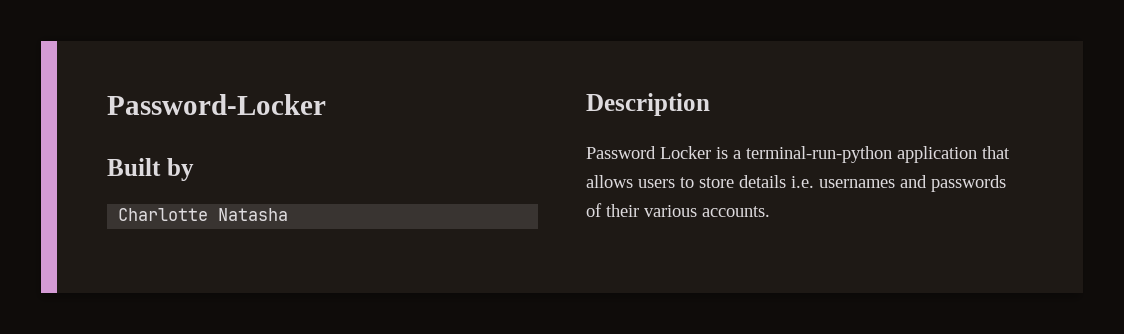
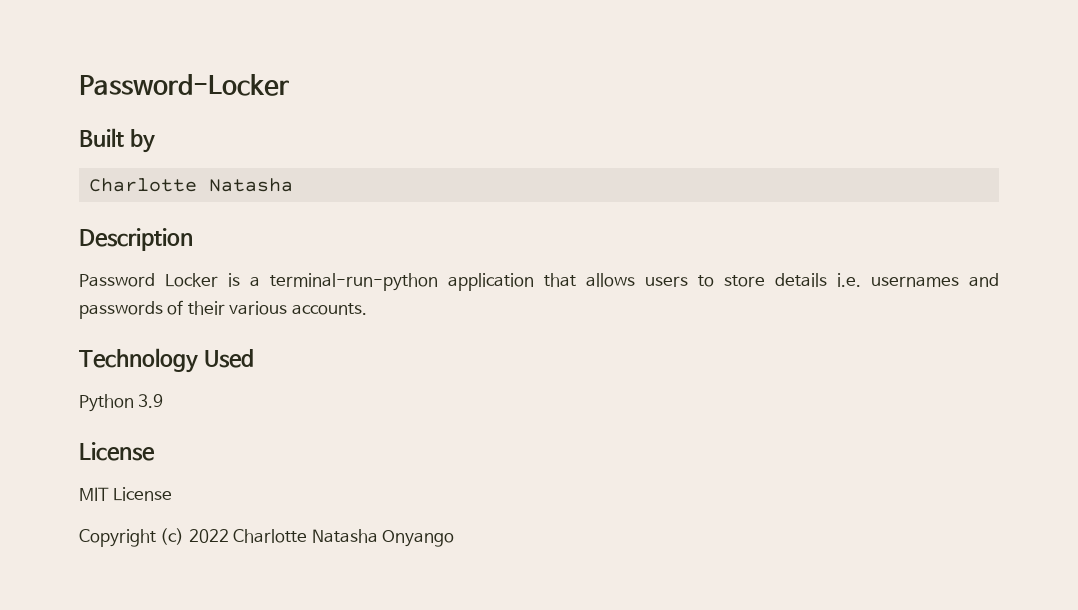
(770, 211) none -> [79,348,254,373] [79,394,164,412] [79,442,155,461] [79,487,173,501] [79,528,455,547] // Technology Used // Python 3.9 // License // MIT License // Copyright (c) 2022 Charlotte Natasha Onyango

